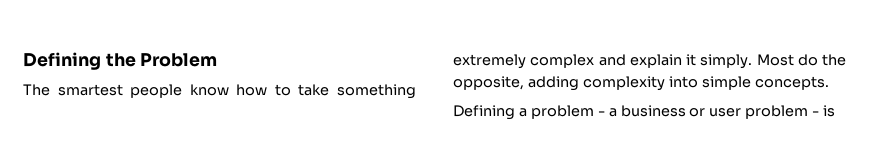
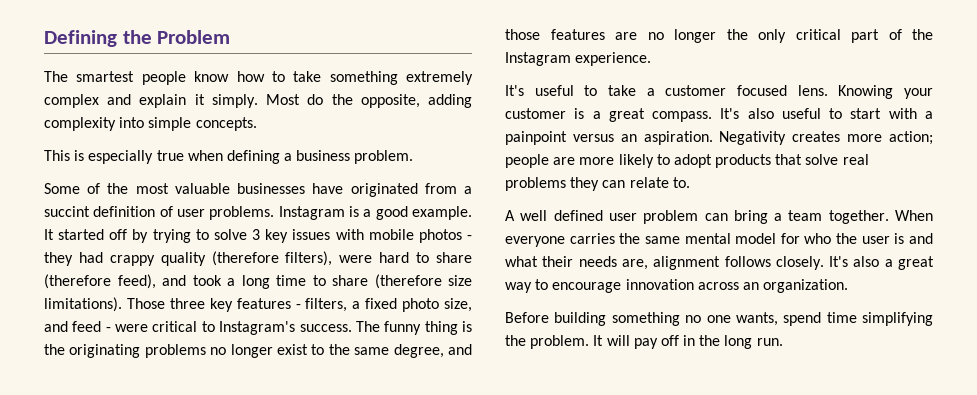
[453,105,836,120] Defining a problem - a business or user problem - is -> [44,150,414,164] [44,183,472,197] [44,206,472,220] [44,229,472,243] [44,251,473,266] [44,274,472,289] [44,297,472,312] [44,321,473,335] [44,344,472,358] [505,29,933,43] [505,52,652,66] [505,85,933,99] [505,108,933,122] [505,131,933,145] [505,154,869,168] [505,177,690,191] [505,210,933,224] [505,233,933,247] [505,256,934,270] [505,279,849,293] [505,312,933,326] [505,335,783,349] This is especially true when defining a business problem. // Some of the most valuable businesses have originated from a succint definition of user problems. Instagram is a good example. It started off by trying to solve 3 key issues with mobile photos - they had crappy quality (therefore filters), were hard to share (therefore feed), and took a long time to share (therefore size limitations). Those three key features - filters, a fixed photo size, and feed - were critical to Instagram's success. The funny thing is the originating problems no longer exist to the same degree, and those features are no longer the only critical part of the Instagram experience. // It's useful to take a customer focused lens. Knowing your customer is a great compass. It's also useful to start with a painpoint versus an aspiration. Negativity creates more action; people are more likely to adopt products that solve real problems they can relate to. // A well defined user problem can bring a team together. When everyone carries the same mental model for who the user is and what their needs are, alignment follows closely. It's also a great way to encourage innovation across an organization. // Before building something no one wants, spend time simplifying the problem. It will pay off in the long run.

